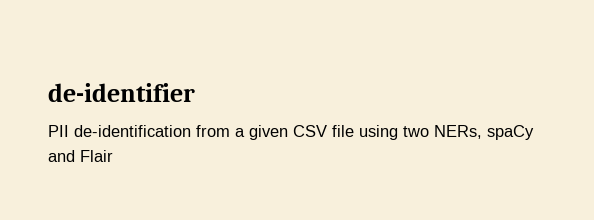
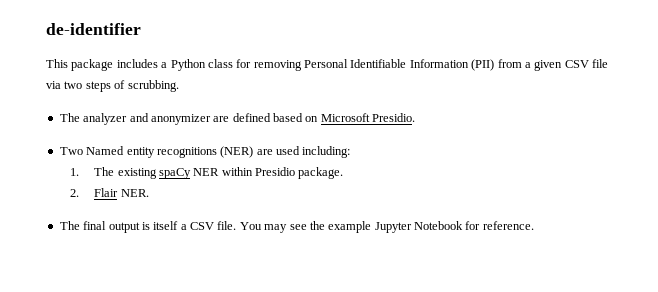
[48,125,191,137] PII de-identification -> [46,59,495,71] This package includes a Python class for removing Personal Identifiable Information (PII)
[359,125,534,140] [48,150,113,162] using two NERs, spaCy and Flair -> [46,80,179,92] [59,113,416,125] [59,146,351,158] [70,167,344,179] [70,188,149,197] [59,221,534,233] via two steps of scrubbing. // The analyzer and anonymizer are defined based on Microsoft Presidio. // Two Named entity recognitions (NER) are used including: // 1. The existing spaCy NER within Presidio package. // 2. Flair NER. // The final output is itself a CSV file. You may see the example Jupyter Notebook for reference.

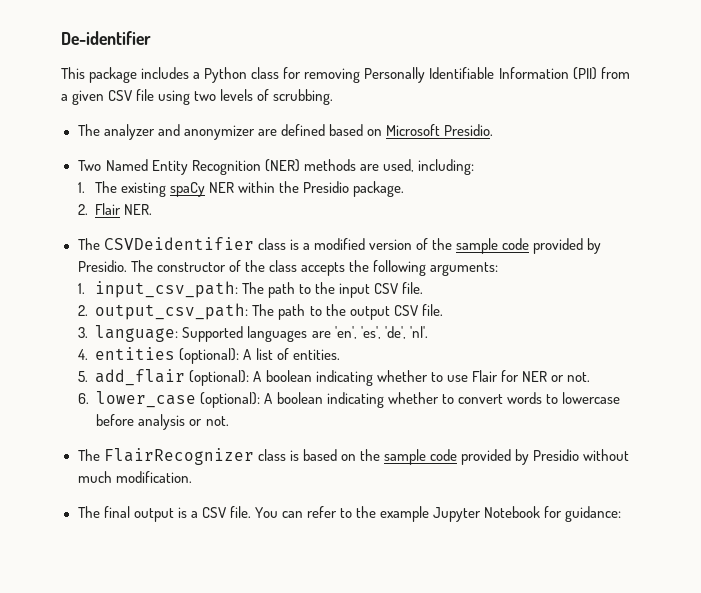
[46,23,141,35] de-identifier -> [61,31,151,45] De-identifier
[304,59,348,68] Personal -> [364,67,426,83] Personally
[46,81,111,92] via two steps -> [158,89,254,105] using two levels
[126,146,300,158] entity recognitions (NER) are used -> [151,159,414,175] Entity Recognition (NER) methods are used,
(253, 171) none -> [278,181,299,193] the
(149, 193) none -> [77,237,602,254] [77,260,498,276] [77,281,424,298] [77,303,443,320] [77,325,428,342] [77,347,340,364] [77,369,590,386] [77,391,620,408] [96,414,229,430] [77,448,630,465] [77,471,192,483] // The CSVDeidentifier class is a modified version of the sample code provided by Presidio. The constructor of the class accepts the following arguments: // 1. input_csv_path: The path to the input CSV file. // 2. output_csv_path: The path to the output CSV file. // 3. language: Supported languages are 'en', 'es', 'de', 'nl'. // 4. entities (optional): A list of entities. // 5. add_flair (optional): A boolean indicating whether to use Flair for NER or not. // 6. lower_case (optional): A boolean indicating whether to convert words to lowercase before analysis or not. // The FlairRecognizer class is based on the sample code provided by Presidio without much modification.
[153,221,179,230] itself -> (187, 512) none
[264,224,307,233] may see -> [281,506,352,518] can refer to
[482,221,534,230] reference. -> [565,506,622,522] guidance:

